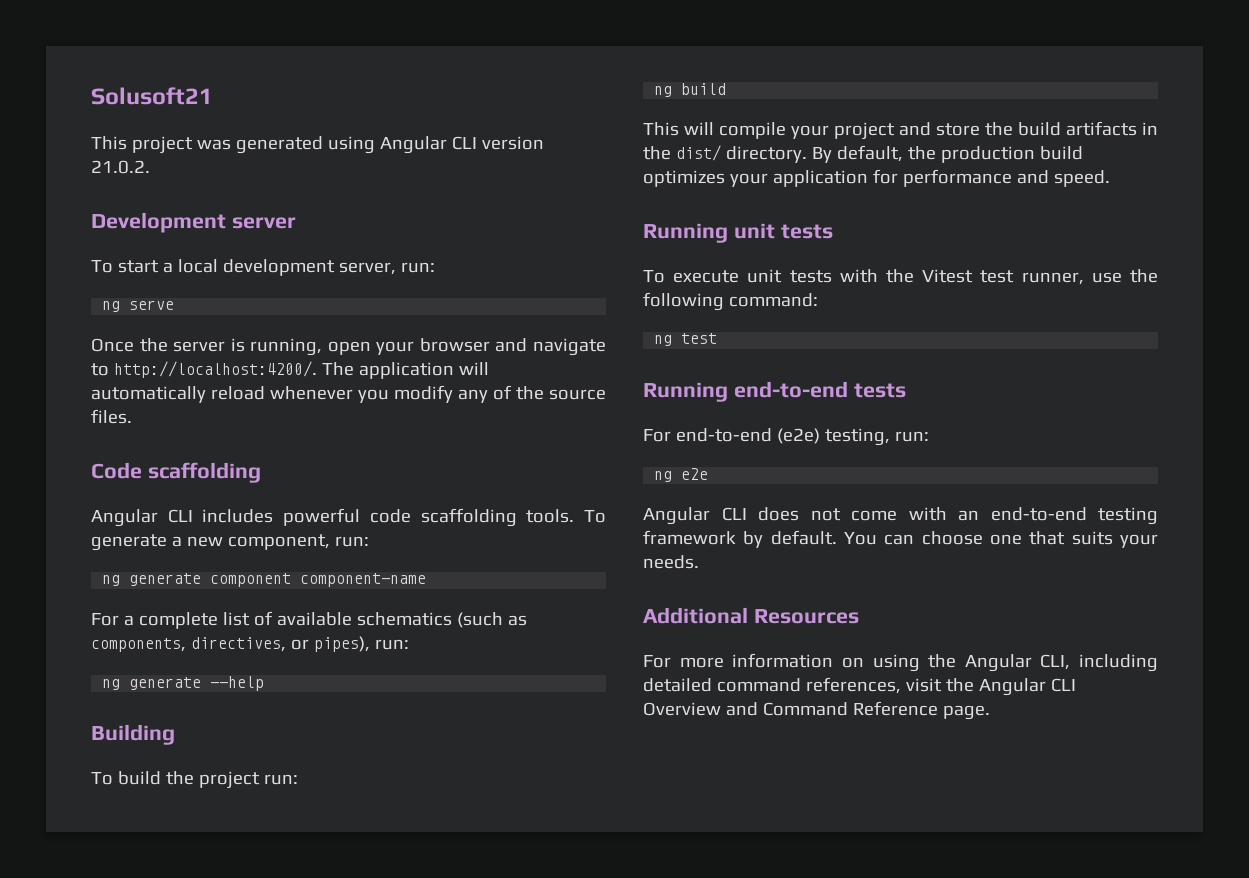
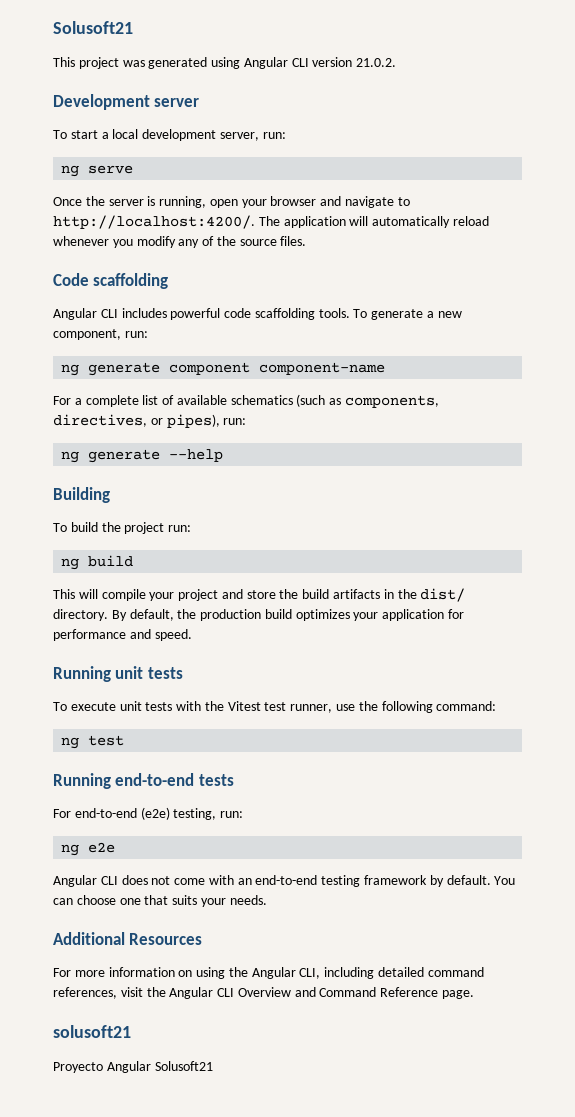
(990, 712) none -> [53,1025,131,1038] [53,1061,213,1073] // solusoft21 // Proyecto Angular Solusoft21

